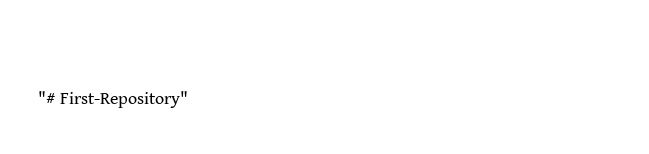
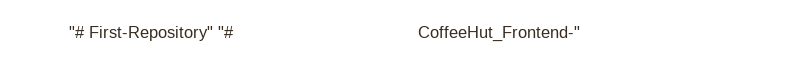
(188, 99) none -> [218,26,580,42] "# CoffeeHut_Frontend-"

